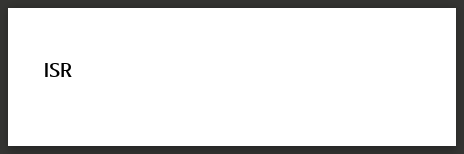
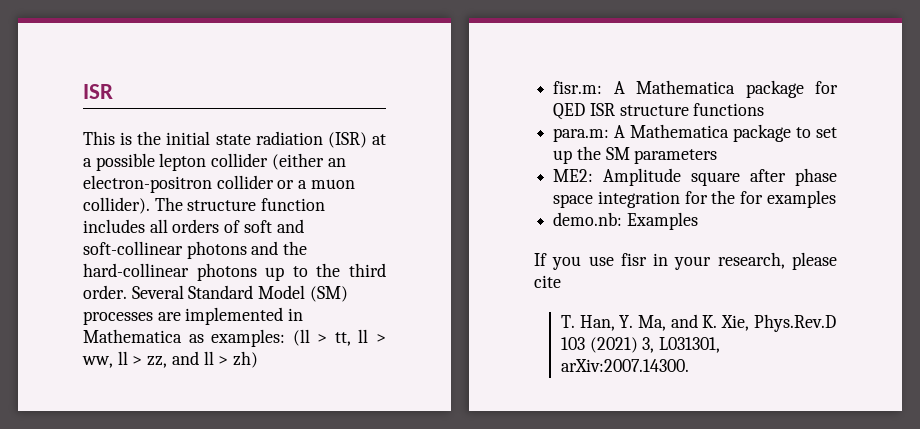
[44,63,72,77] ISR -> [83,84,113,99] [83,131,387,148] [83,153,346,171] [83,175,355,193] [83,197,326,214] [83,219,304,233] [83,241,308,259] [83,263,386,281] [83,285,348,302] [83,307,304,325] [83,329,386,347] [82,351,259,368] [553,80,838,98] [553,103,765,120] [553,124,837,142] [553,146,718,164] [553,168,837,186] [553,190,836,208] [553,212,698,230] [534,252,837,270] [534,275,561,288] [560,314,836,332] [560,337,720,353] [560,359,689,372] ISR // This is the initial state radiation (ISR) at a possible lepton collider (either an electron-positron collider or a muon collider). The structure function includes all orders of soft and soft-collinear photons and the hard-collinear photons up to the third order. Several Standard Model (SM) processes are implemented in Mathematica as examples: (ll > tt, ll > ww, ll > zz, and ll > zh) // fisr.m: A Mathematica package for QED ISR structure functions // para.m: A Mathematica package to set up the SM parameters // ME2: Amplitude square after phase space integration for the for examples // demo.nb: Examples // If you use fisr in your research, please cite // T. Han, Y. Ma, and K. Xie, Phys.Rev.D 103 (2021) 3, L031301, arXiv:2007.14300.

